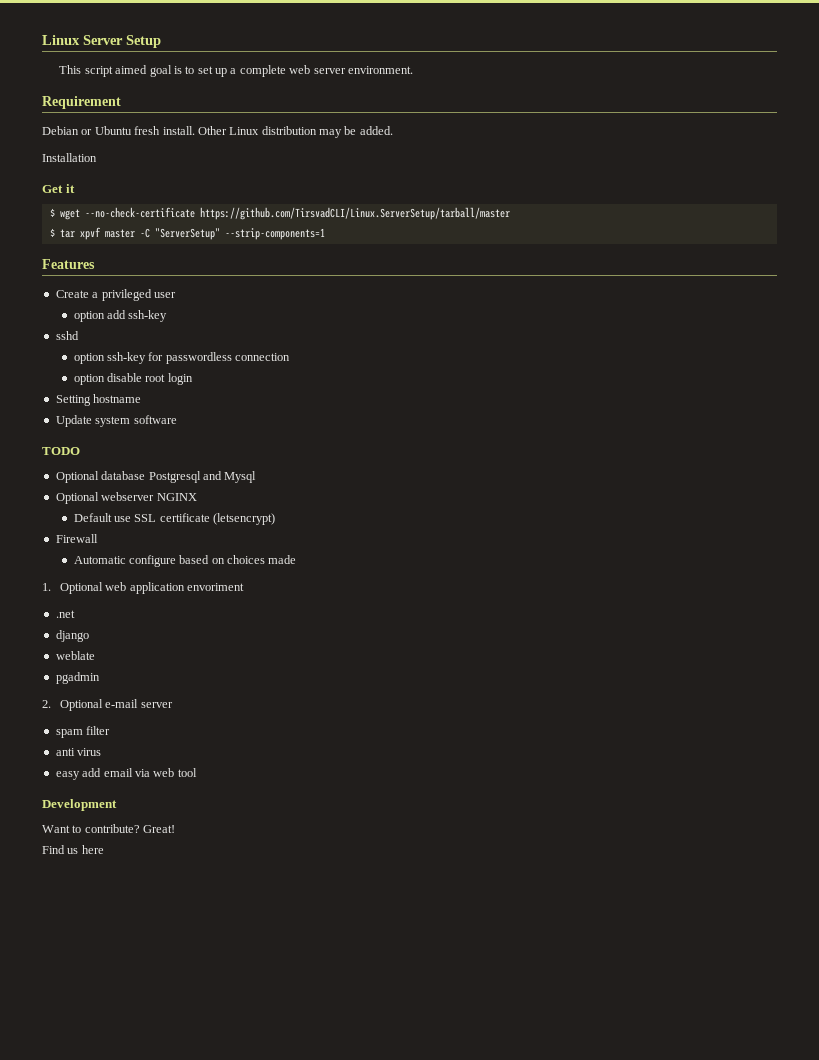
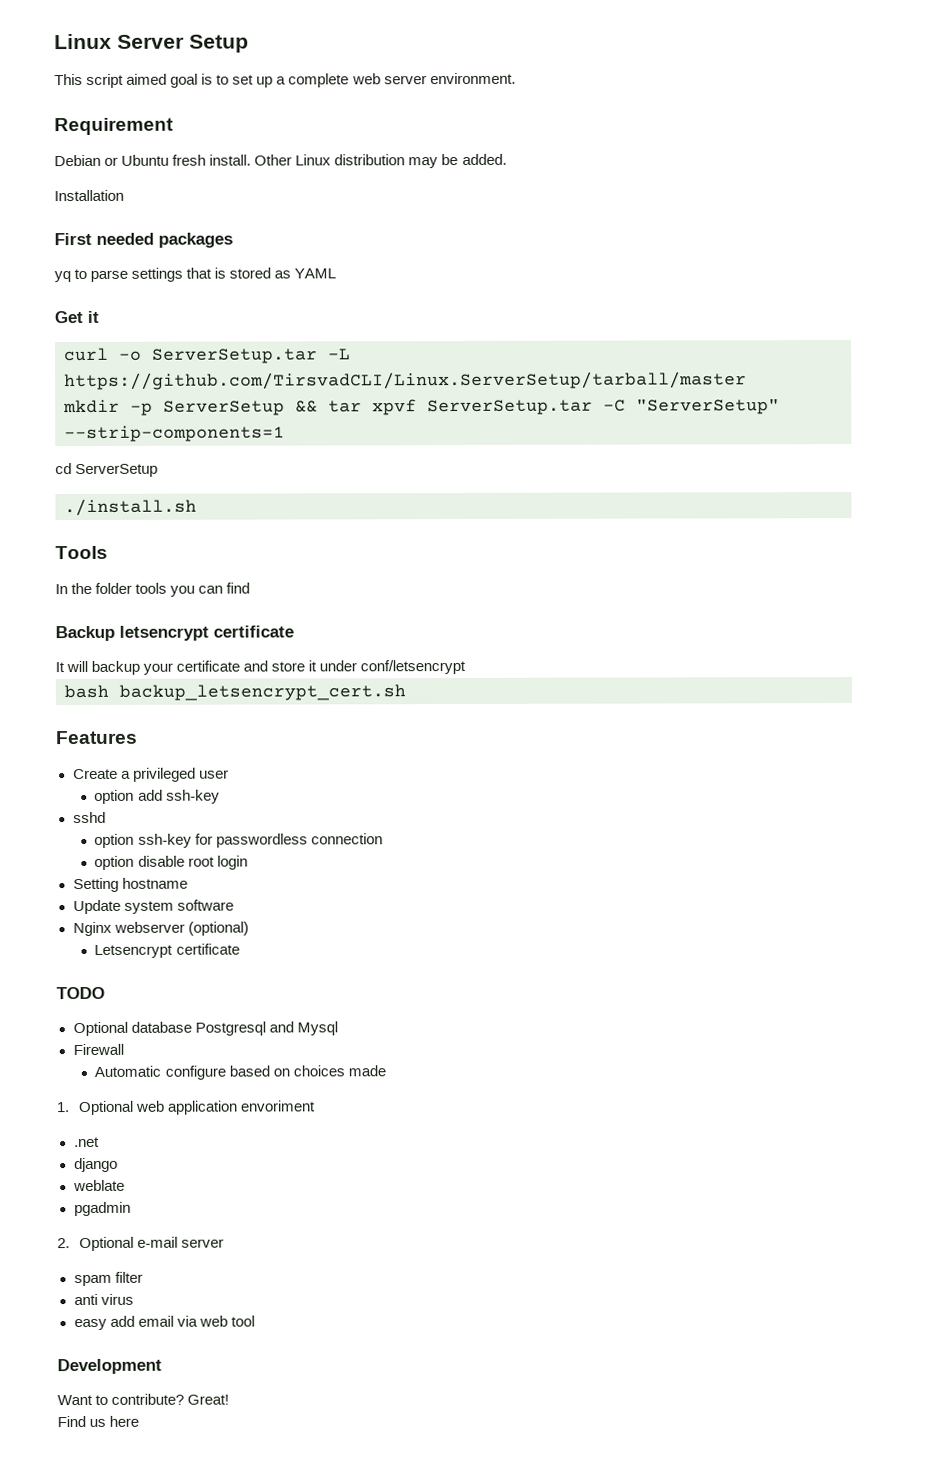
[42,184,75,193] [49,207,510,220] [49,228,55,237] Get it // $ wget --no-check-certificate https://github.com/TirsvadCLI/Linux.ServerSetup/tarball/master // $ -> [54,232,233,248] [54,267,337,283] [54,310,99,324] [64,347,351,364] [64,371,747,391] [63,399,318,416] First needed packages // yq to parse settings that is stored as YAML // Get it // curl -o ServerSetup.tar -L https://github.com/TirsvadCLI/Linux.ServerSetup/tarball/master // mkdir -p ServerSetup &&
[104,229,135,238] master -> [427,399,593,416] ServerSetup.tar
(325, 234) none -> [55,463,159,478] [64,498,197,517] [55,545,108,560] [55,582,251,597] [55,625,294,642] [55,659,467,675] [64,684,406,701] // cd ServerSetup // ./install.sh // Tools // In the folder tools you can find // Backup letsencrypt certificate // It will backup your certificate and store it under conf/letsencrypt // bash backup_letsencrypt_cert.sh
(177, 419) none -> [72,921,249,937] [94,943,240,958] // Nginx webserver (optional) // Letsencrypt certificate
[55,492,197,504] [73,513,276,525] // Optional webserver NGINX // Default use SSL certificate (letsencrypt) -> (338, 1028) none

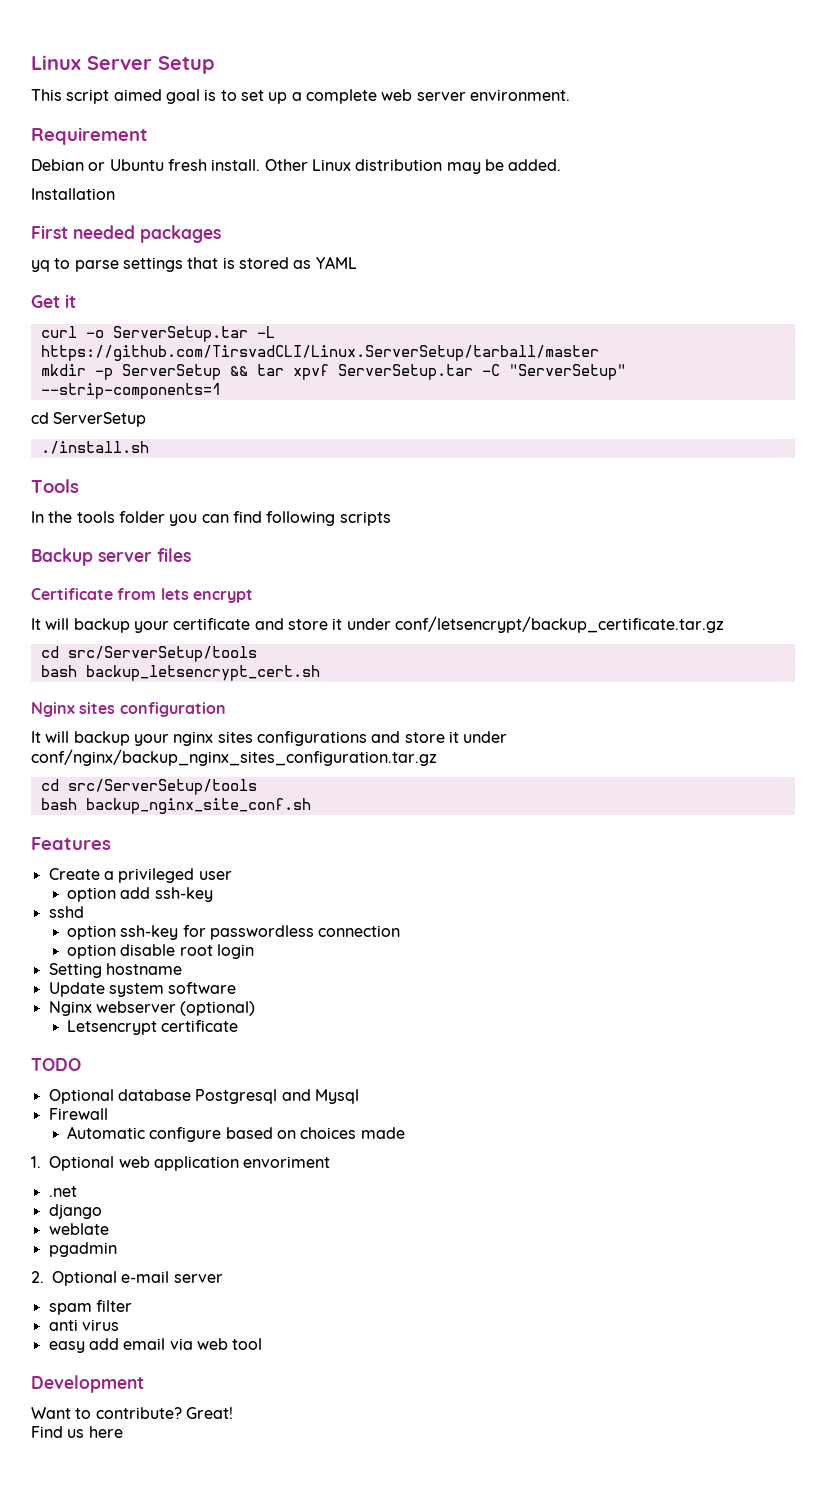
[95,582,168,594] folder tools -> [76,511,165,523] tools folder
(251, 588) none -> [266,511,391,526] following scripts
[119,625,294,641] letsencrypt certificate -> [98,548,191,562] [31,588,253,603] server files // Certificate from lets encrypt
[360,659,467,675] conf/letsencrypt -> [394,616,724,633] [40,646,257,662] conf/letsencrypt/backup_certificate.tar.gz // cd src/ServerSetup/tools
(406, 692) none -> [31,702,226,717] [31,731,508,746] [31,749,437,766] [40,779,257,795] [40,798,311,814] // Nginx sites configuration // It will backup your nginx sites configurations and store it under conf/nginx/backup_nginx_sites_configuration.tar.gz // cd src/ServerSetup/tools // bash backup_nginx_site_conf.sh

